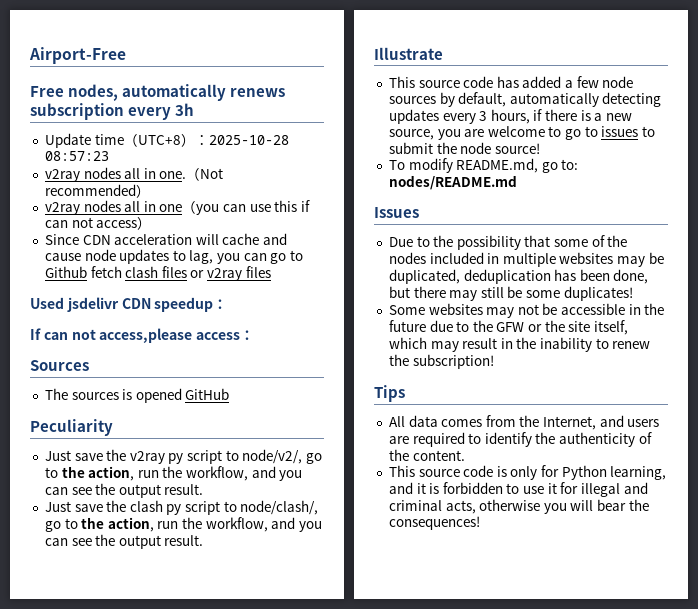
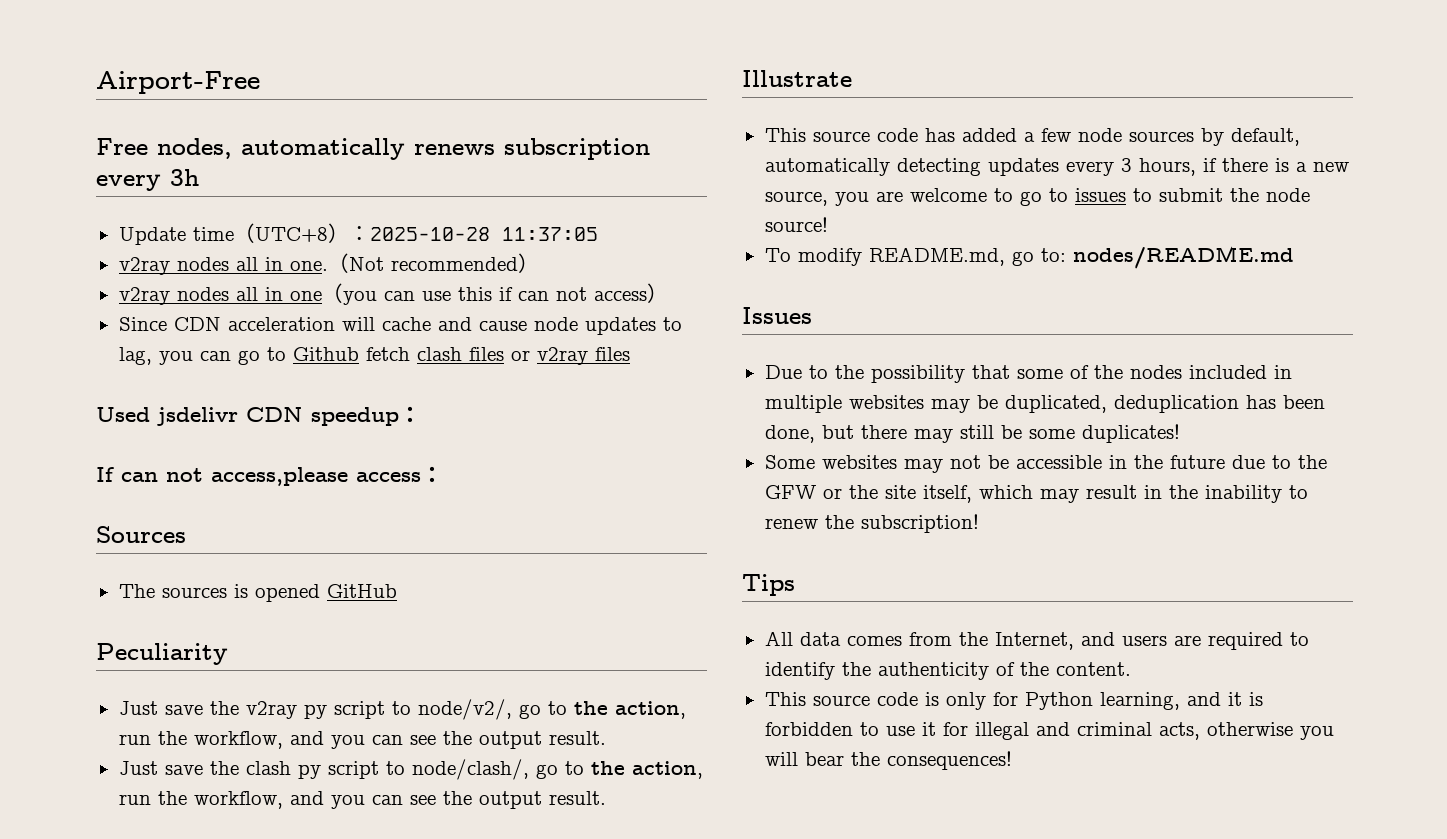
[44,151,109,161] 08:57:23 -> [501,227,598,241] 11:37:05

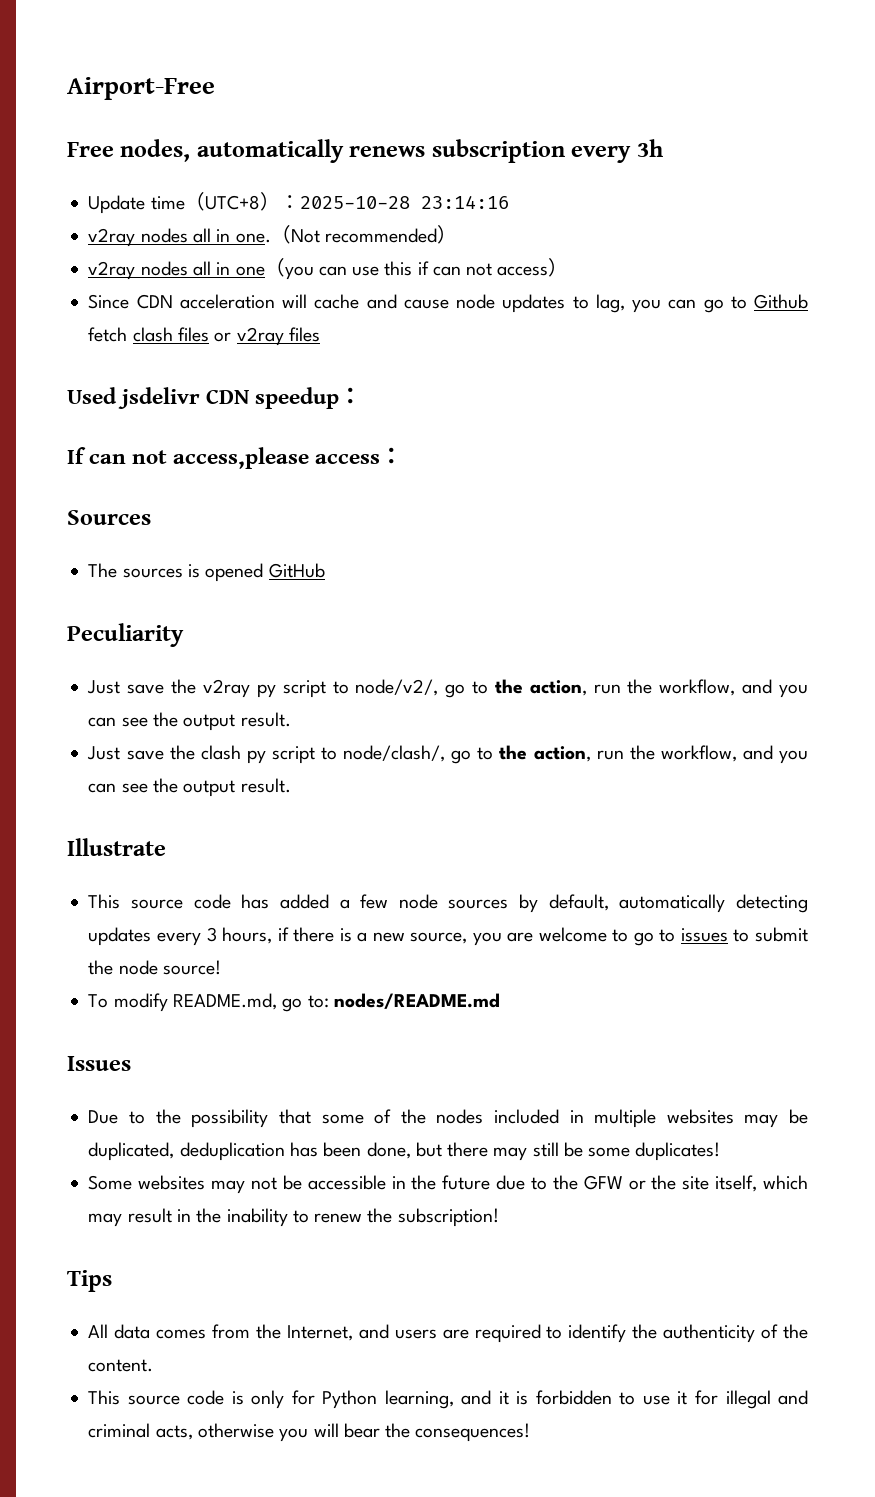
[501,227,598,241] 11:37:05 -> [420,195,509,209] 23:14:16

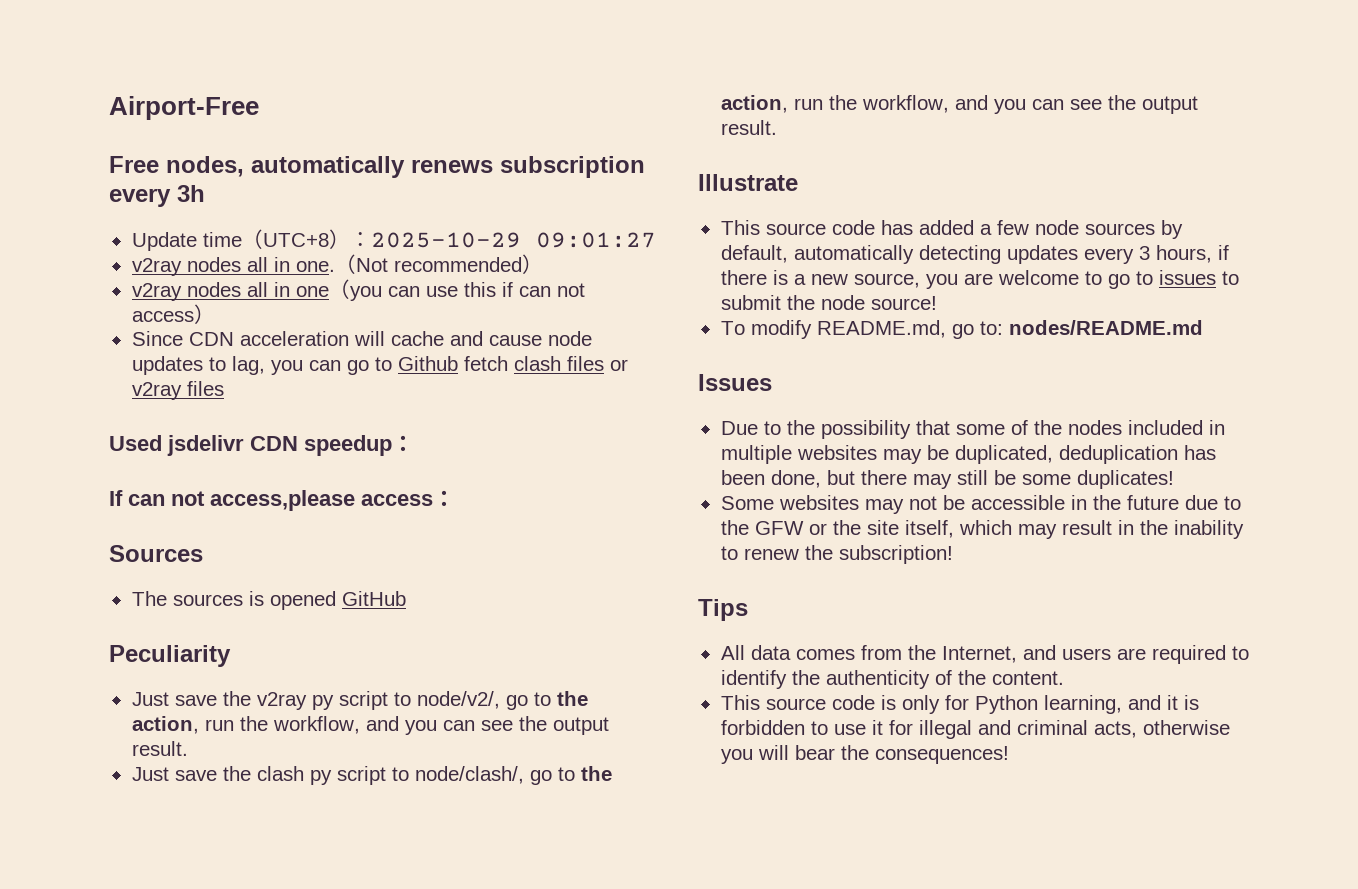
[299,195,509,209] 2025-10-28 23:14:16 -> [370,232,656,248] 2025-10-29 09:01:27

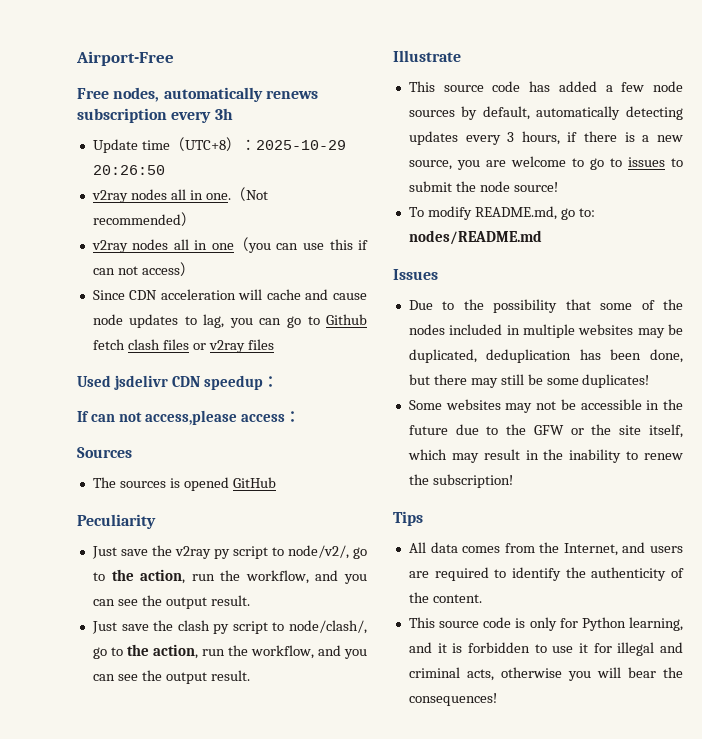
[535,232,656,248] 09:01:27 -> [92,165,165,175] 20:26:50

